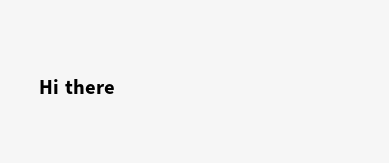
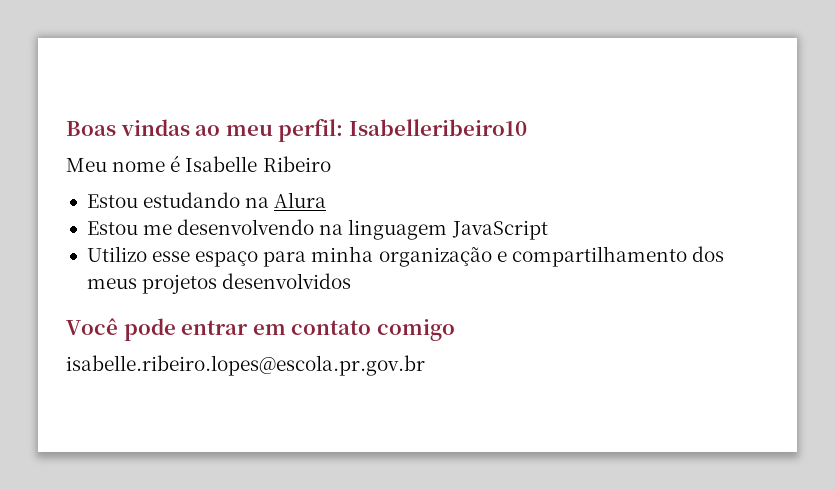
[39,79,115,94] Hi there -> [66,119,527,142] [66,155,331,172] [86,192,327,208] [86,219,548,240] [86,246,724,267] [86,273,352,294] [66,318,455,341] [66,355,425,376] Boas vindas ao meu perfil: Isabelleribeiro10 // Meu nome é Isabelle Ribeiro // Estou estudando na Alura // Estou me desenvolvendo na linguagem JavaScript // Utilizo esse espaço para minha organização e compartilhamento dos meus projetos desenvolvidos // Você pode entrar em contato comigo // isabelle.ribeiro.lopes@escola.pr.gov.br

